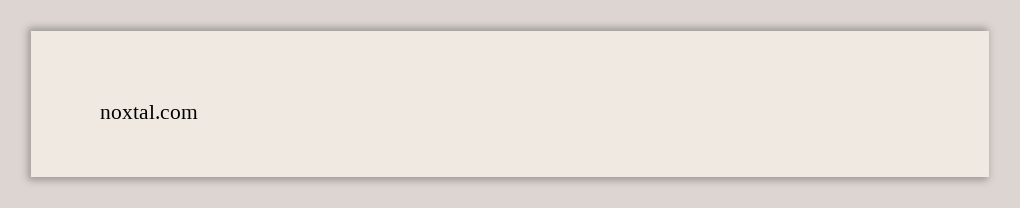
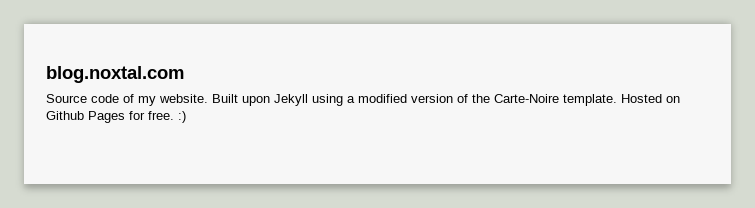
[100,105,198,119] noxtal.com -> [46,66,184,83] [46,94,680,106] [46,111,186,123] blog.noxtal.com // Source code of my website. Built upon Jekyll using a modified version of the Carte-Noire template. Hosted on Github Pages for free. :)

